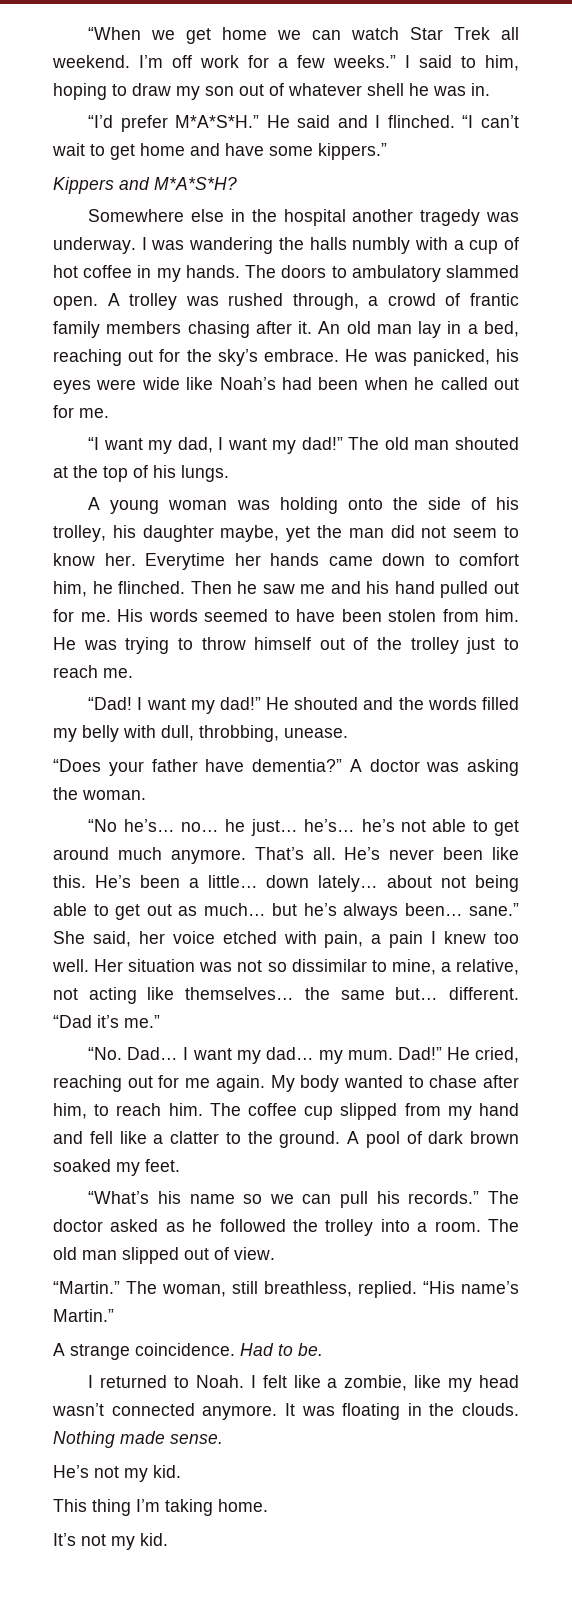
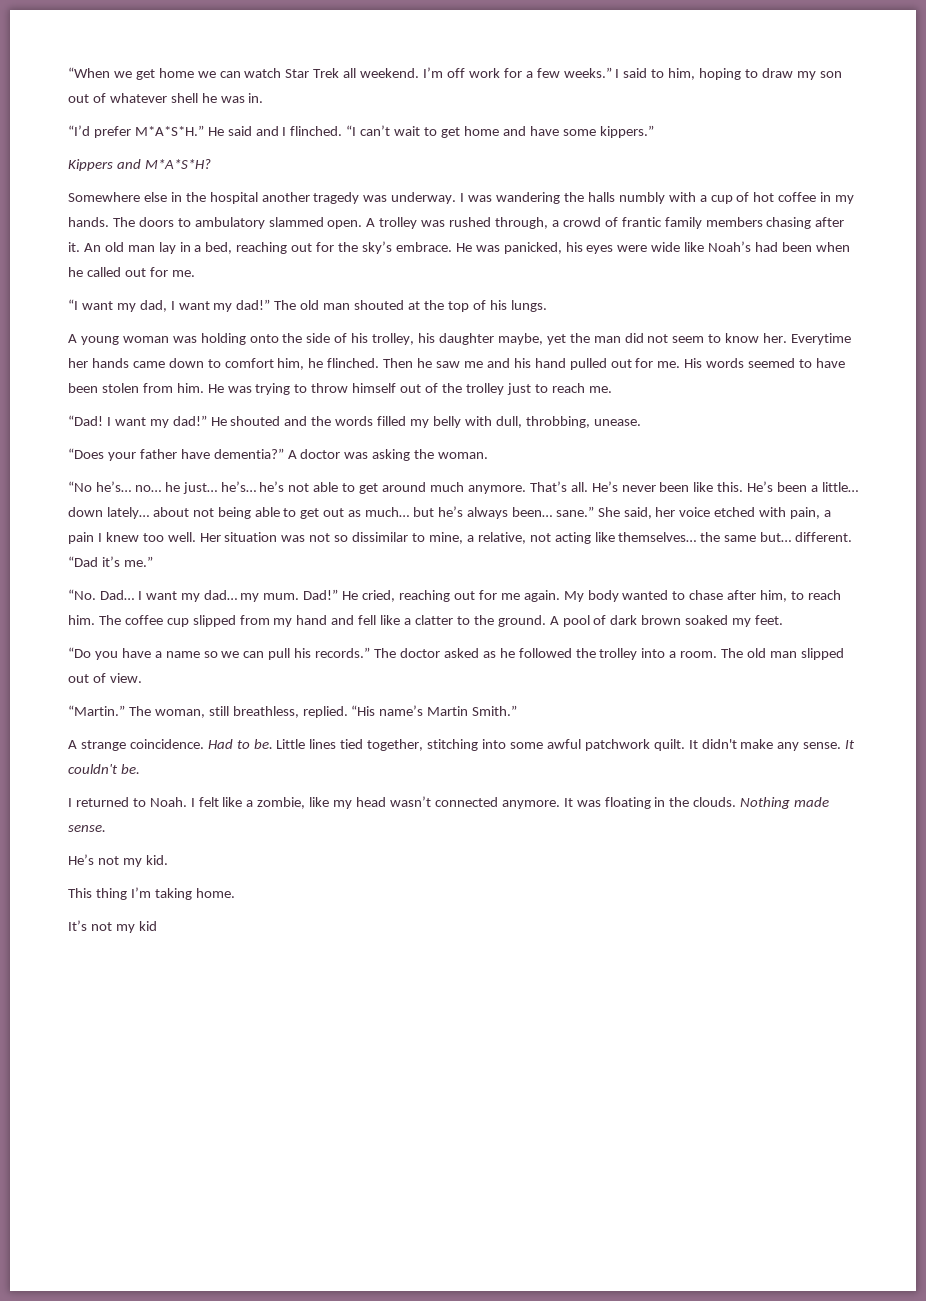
[88,1191,181,1204] “What’s his -> [68,647,162,660] “Do you have a
[53,1309,114,1322] Martin.” -> [427,705,518,716] Martin Smith.”
(323, 1349) none -> [276,739,856,751] [68,764,140,774] Little lines tied together, stitching into some awful patchwork quilt. It didn't make any sense. It couldn't be.
[140,1533,168,1546] kid. -> [138,921,157,931] kid

